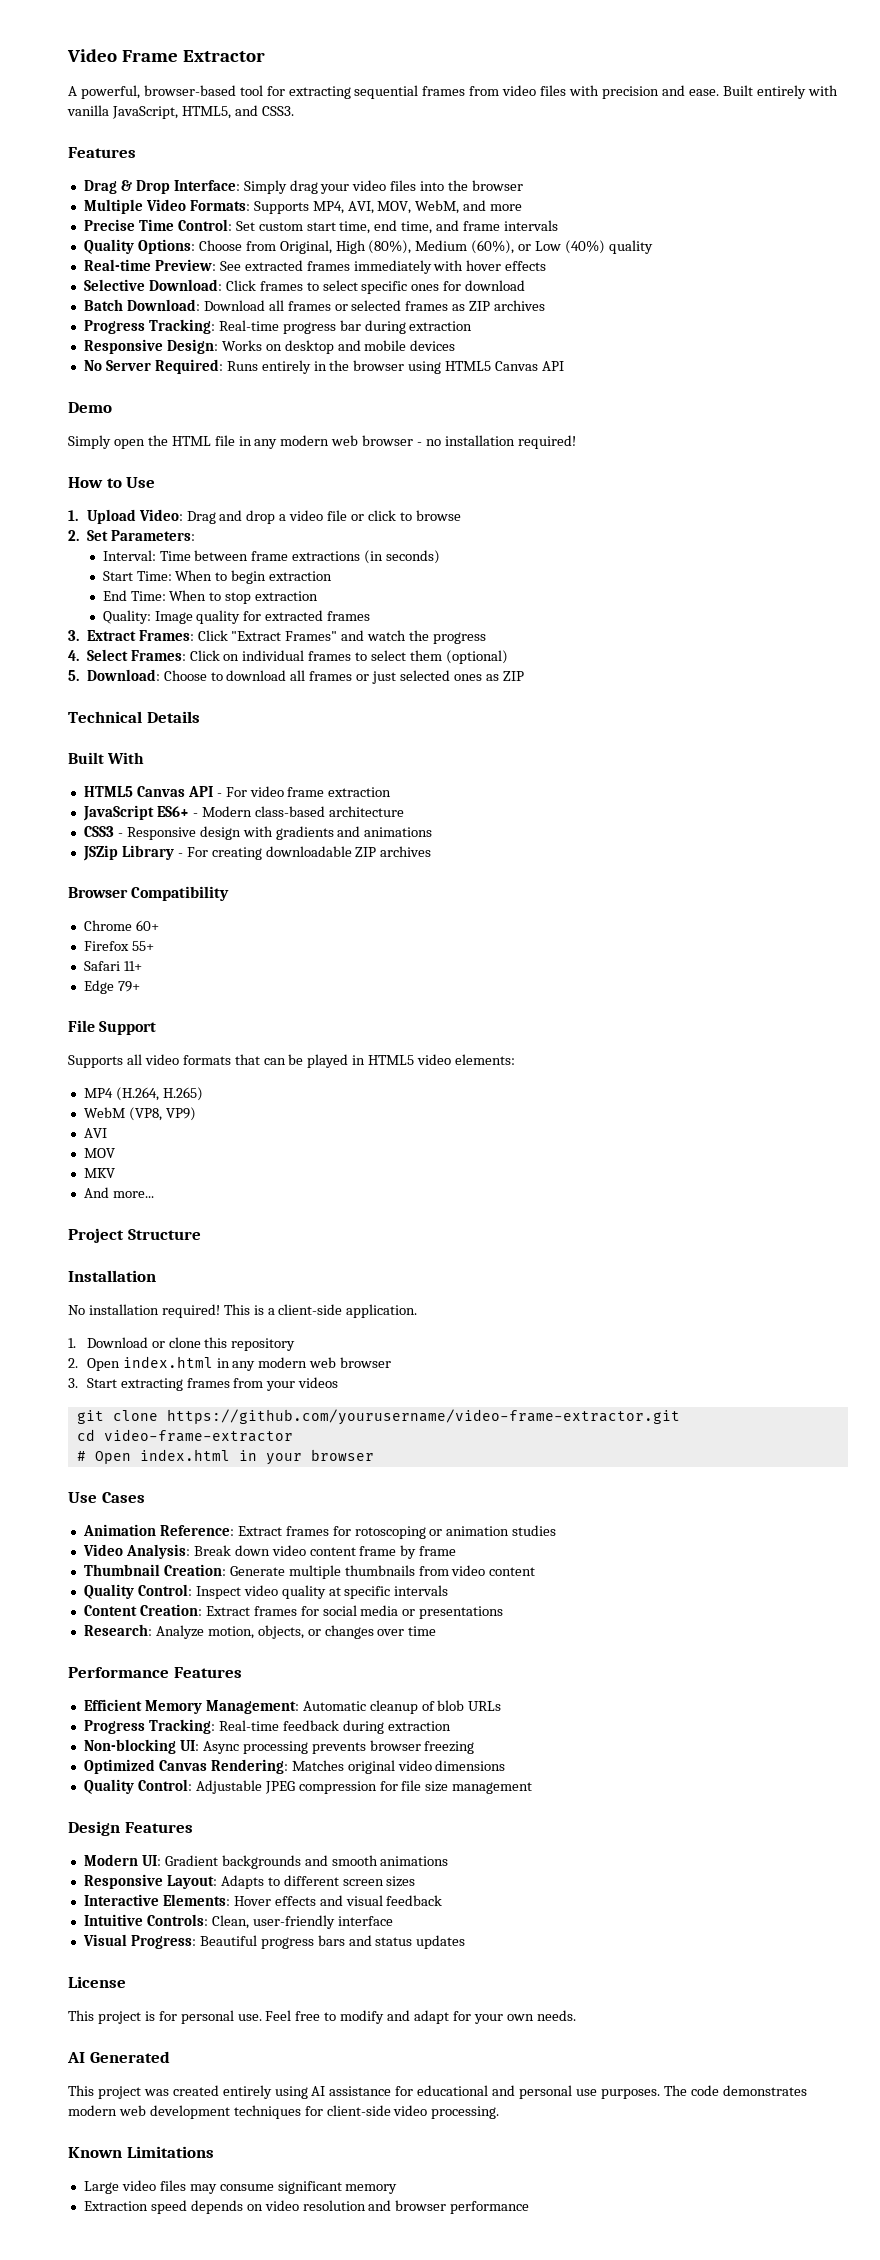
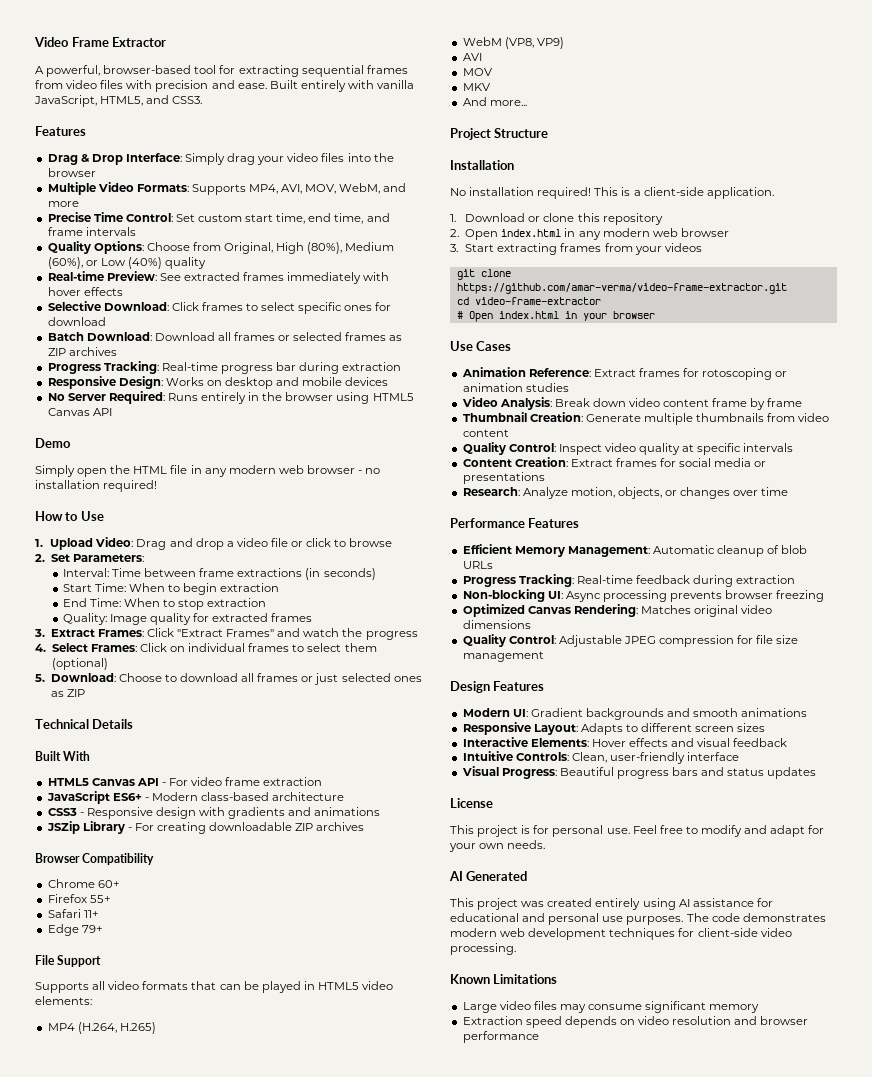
[166,1409,680,1425] https://github.com/yourusername/video-frame-extractor.git -> [456,283,787,294] https://github.com/amar-verma/video-frame-extractor.git

